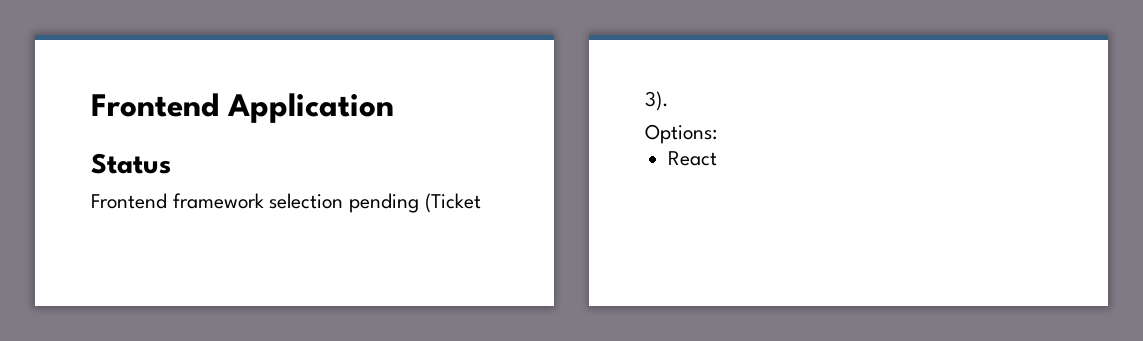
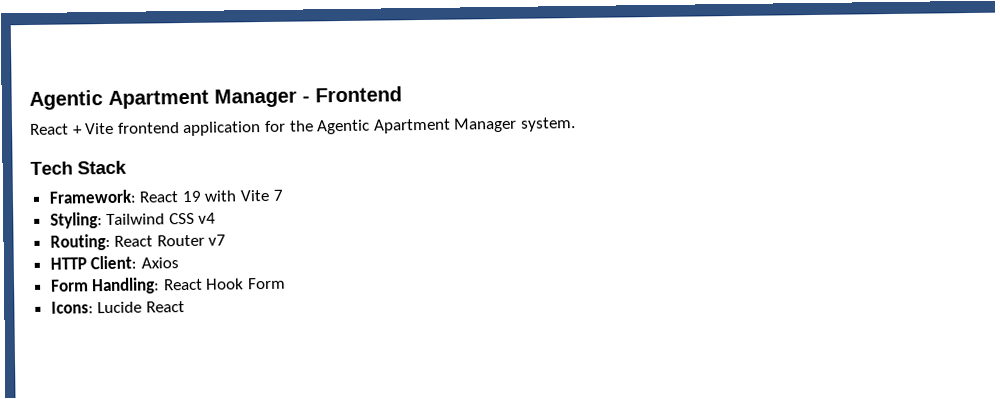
[91,93,394,123] [91,153,171,174] [91,193,481,213] [645,91,669,111] [645,124,717,144] Frontend Application // Status // Frontend framework selection pending (Ticket 3). // Options: // -> [29,86,402,110] [29,117,576,137] [30,160,127,175] [48,189,283,204] [49,212,217,229] [49,233,227,251] [49,255,179,270] [49,277,287,295] [50,301,143,314] Agentic Apartment Manager - Frontend // React + Vite frontend application for the Agentic Apartment Manager system. // Tech Stack // Framework: React 19 with Vite 7 // Styling: Tailwind CSS v4 // Routing: React Router v7 // HTTP Client: Axios // Form Handling: React Hook Form // Icons: Lucide

